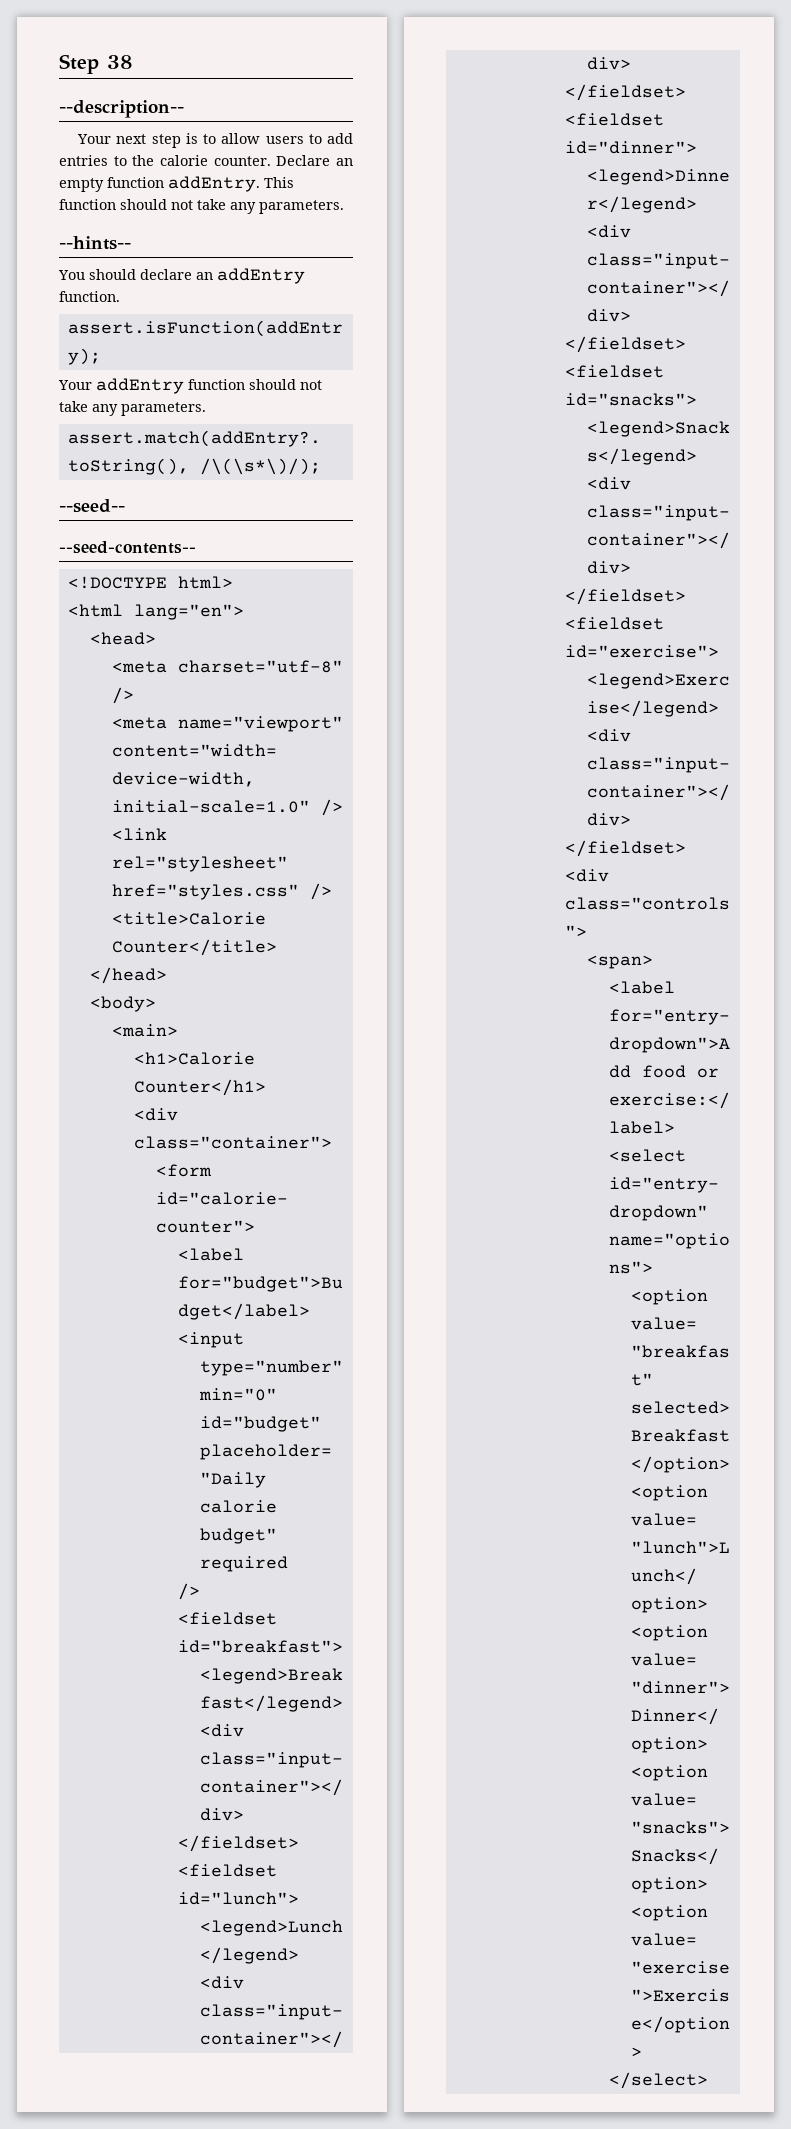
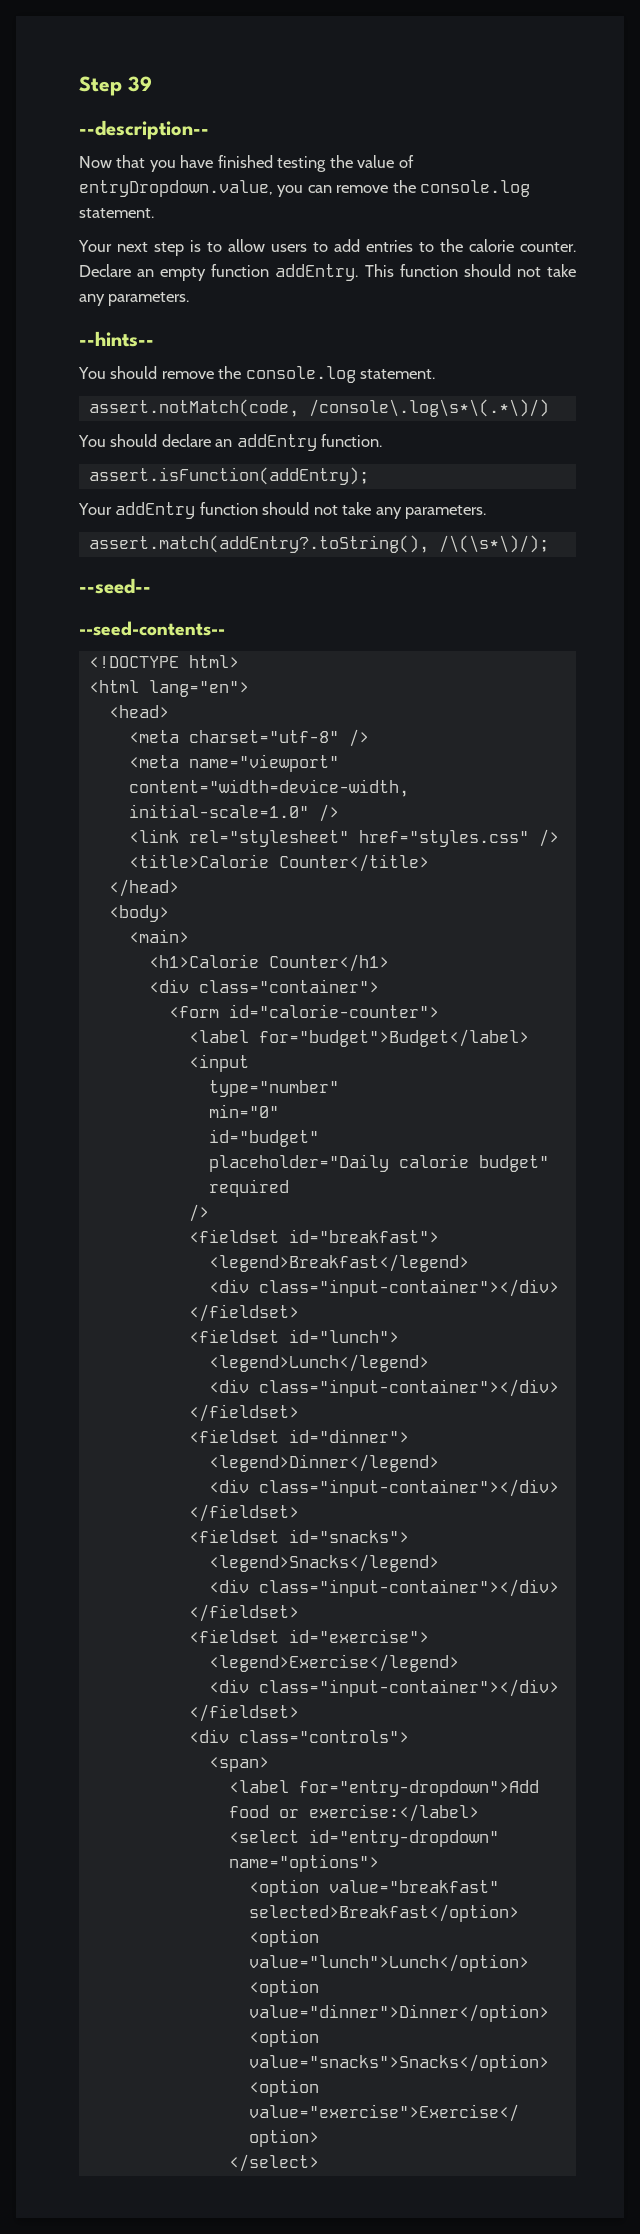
[107,55,132,69] 38 -> [128,76,152,92] 39
(184, 109) none -> [79,155,414,172] [79,180,531,197] [79,208,154,218] // Now that you have finished testing the value of entryDropdown.value, you can remove the console.log statement.
(131, 243) none -> [78,366,436,383] [88,399,549,417] // You should remove the console.log statement. // assert.notMatch(code, /console\.log\s*\(.*\)/)

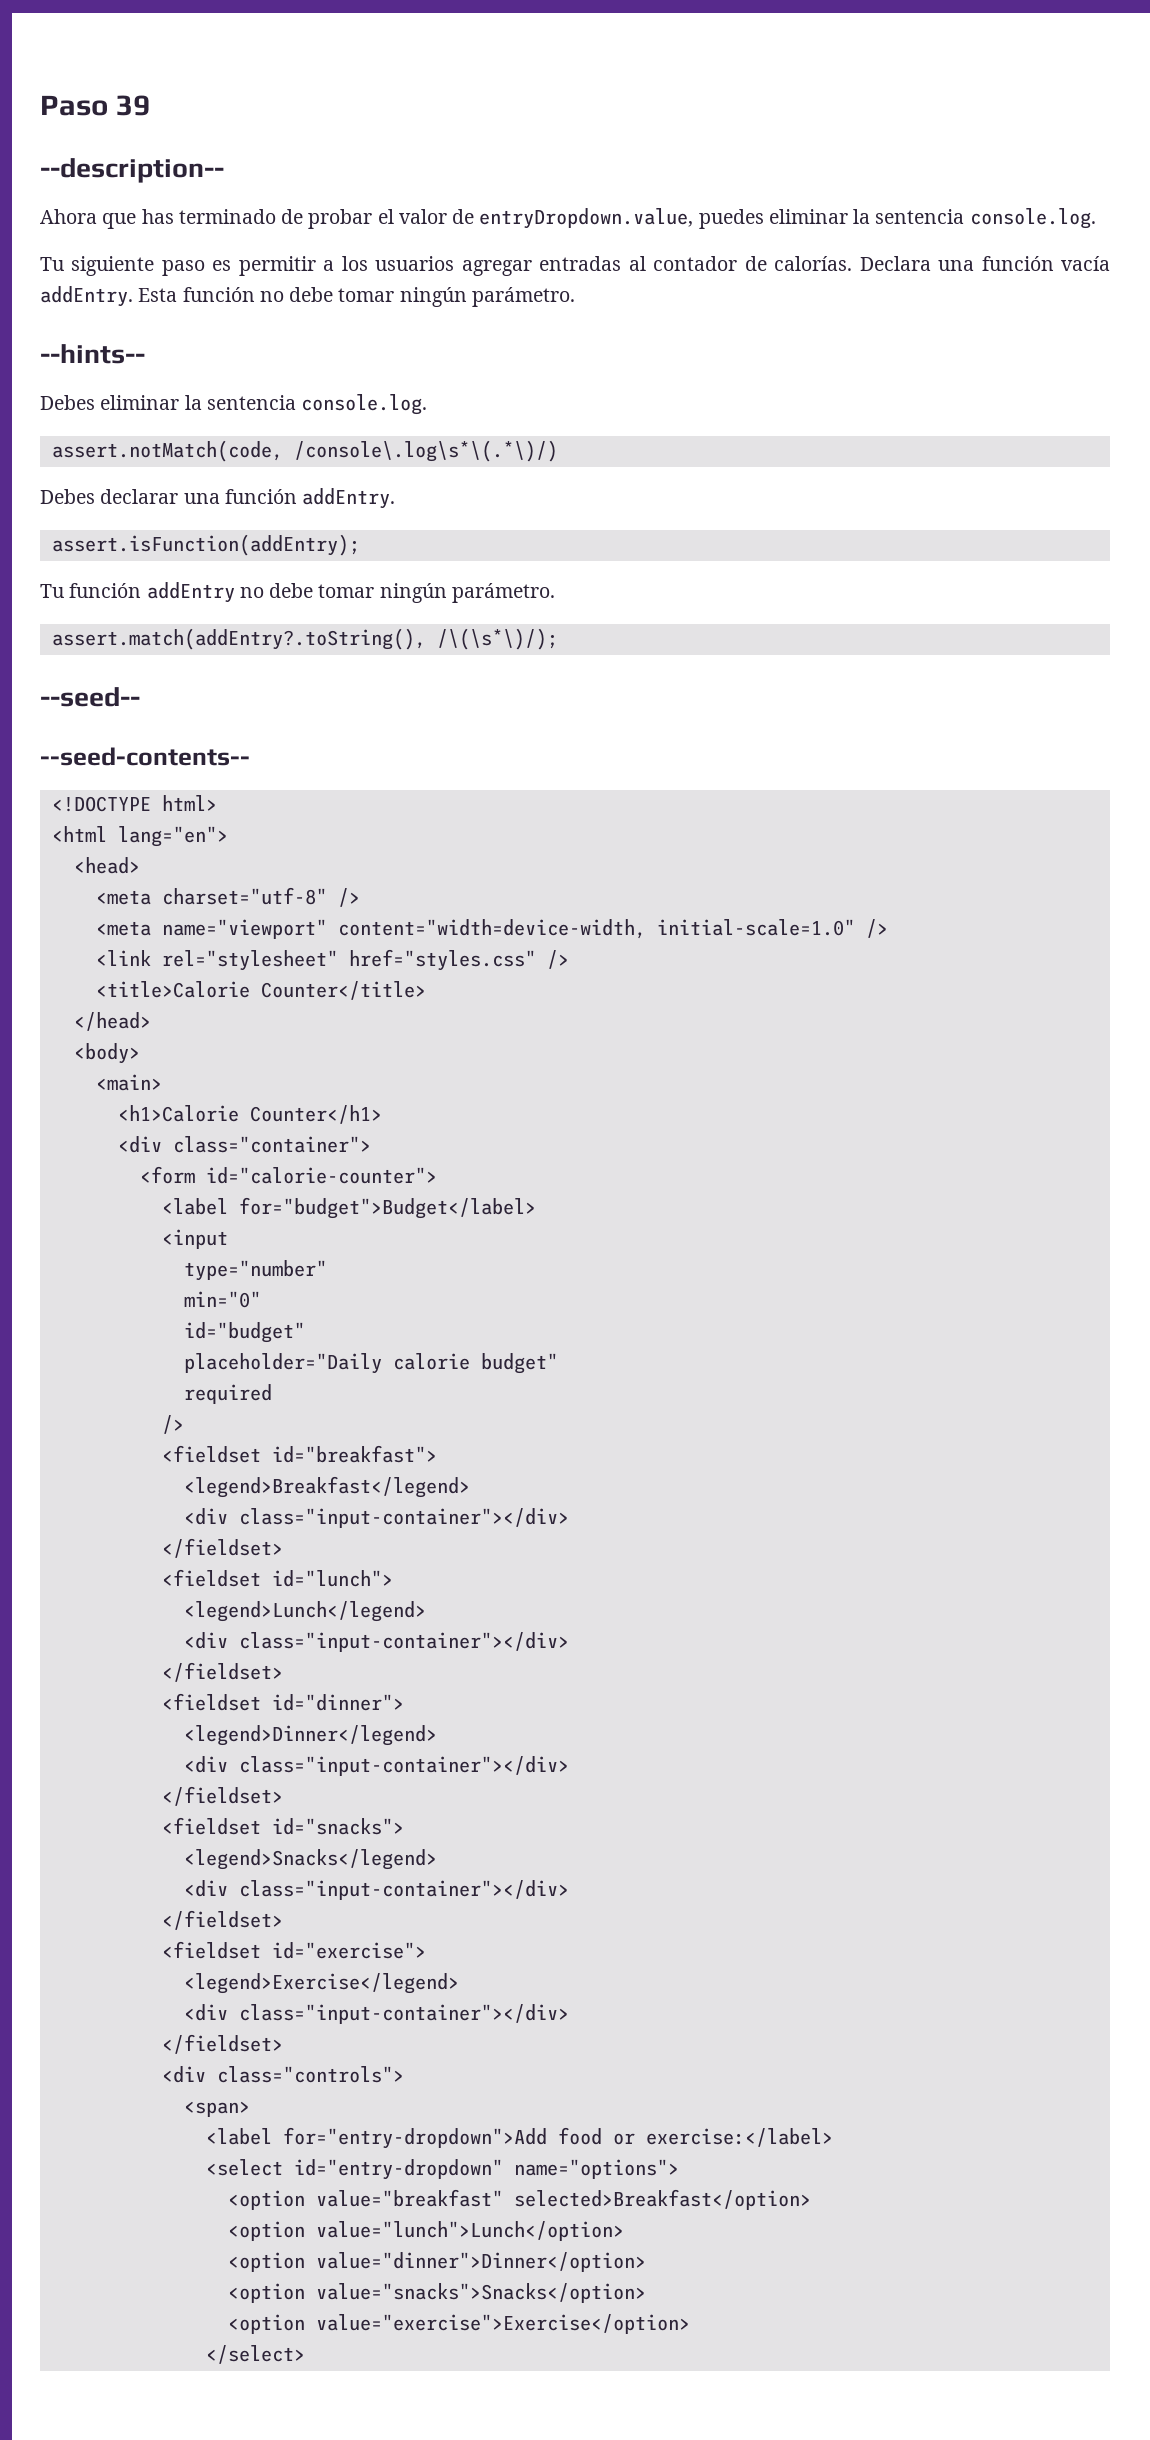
[79,76,122,96] Step -> [40,95,108,116] Paso
[79,155,414,172] [79,180,531,197] [79,208,154,218] [78,239,576,256] [79,264,576,281] [79,292,190,306] [79,331,154,347] [78,366,436,383] [88,399,549,417] [78,434,383,451] [88,467,369,485] [78,502,487,519] Now that you have finished testing the value of entryDropdown.value, you can remove the console.log statement. // Your next step is to allow users to add entries to the calorie counter. Declare an empty function addEntry. This function should not take any parameters. // --hints-- // You should remove the console.log statement. // assert.notMatch(code, /console\.log\s*\(.*\)/) // You should declare an addEntry function. // assert.isFunction(addEntry); // Your addEntry function should not take any parameters. -> [40,208,1096,229] [40,256,1110,276] [40,286,575,307] [40,344,145,364] [40,394,428,415] [51,440,558,462] [40,488,396,509] [51,534,360,556] [40,582,555,603] Ahora que has terminado de probar el valor de entryDropdown.value, puedes eliminar la sentencia console.log. // Tu siguiente paso es permitir a los usuarios agregar entradas al contador de calorías. Declara una función vacía addEntry. Esta función no debe tomar ningún parámetro. // --hints-- // Debes eliminar la sentencia console.log. // assert.notMatch(code, /console\.log\s*\(.*\)/) // Debes declarar una función addEntry. // assert.isFunction(addEntry); // Tu función addEntry no debe tomar ningún parámetro.

